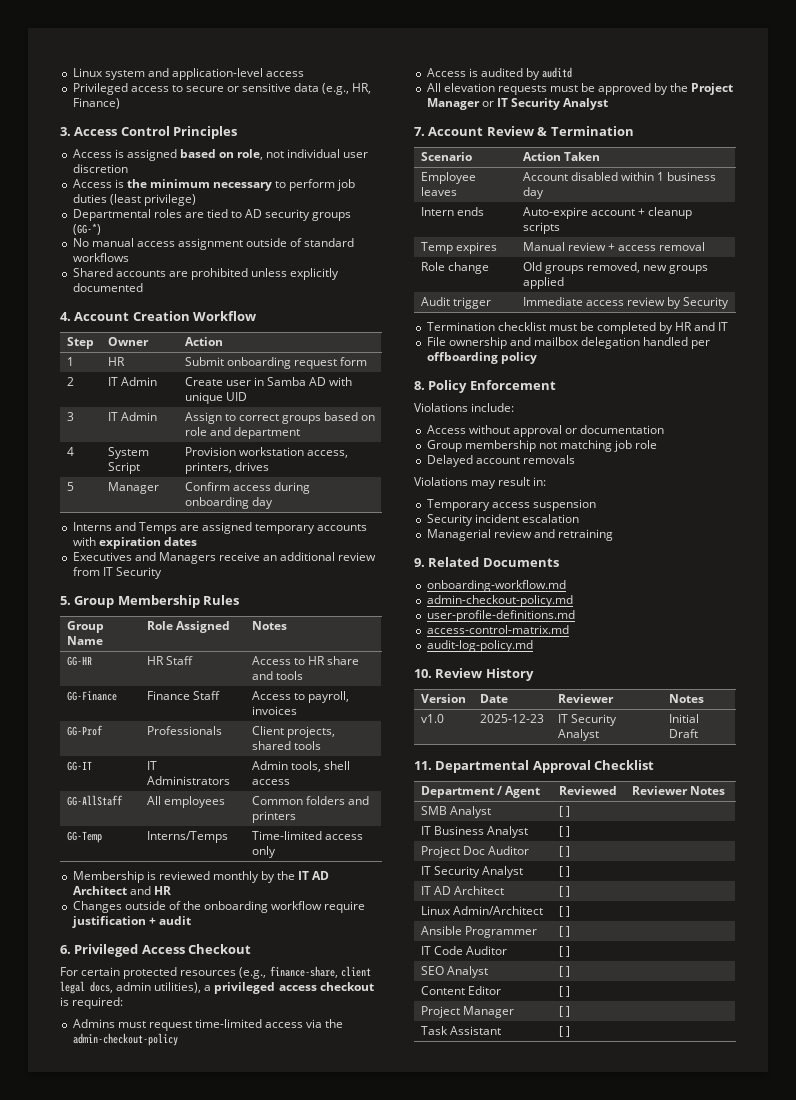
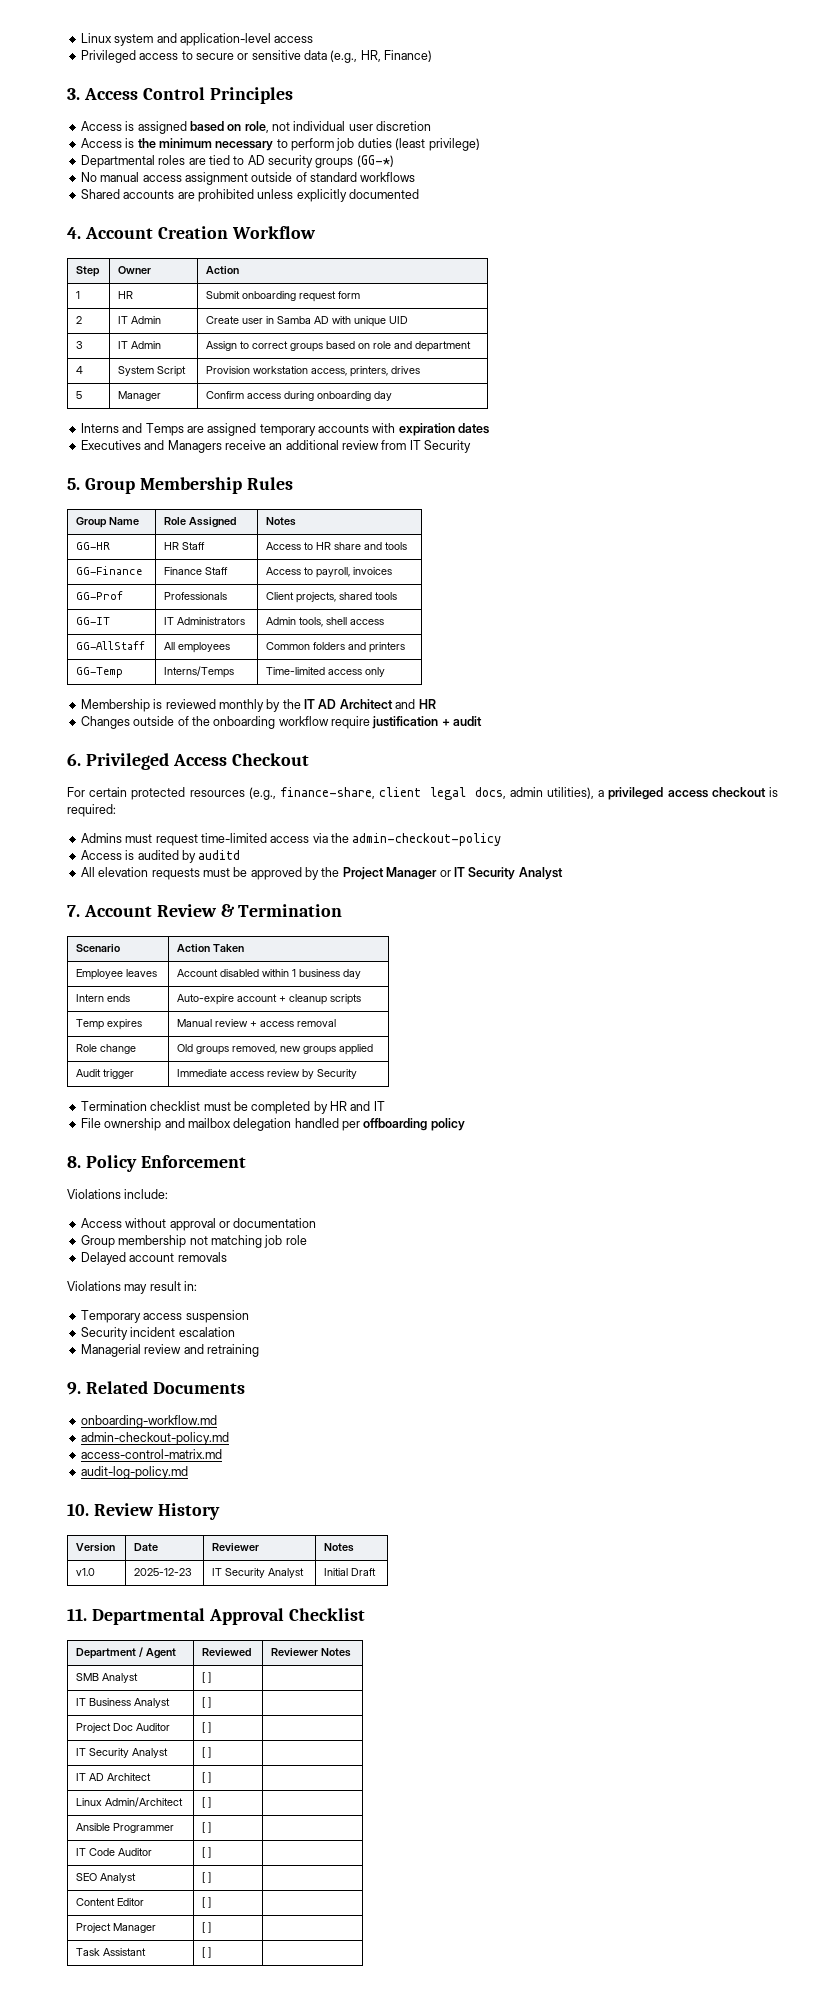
[426,610,575,622] // user-profile-definitions.md -> (229, 1438) none

